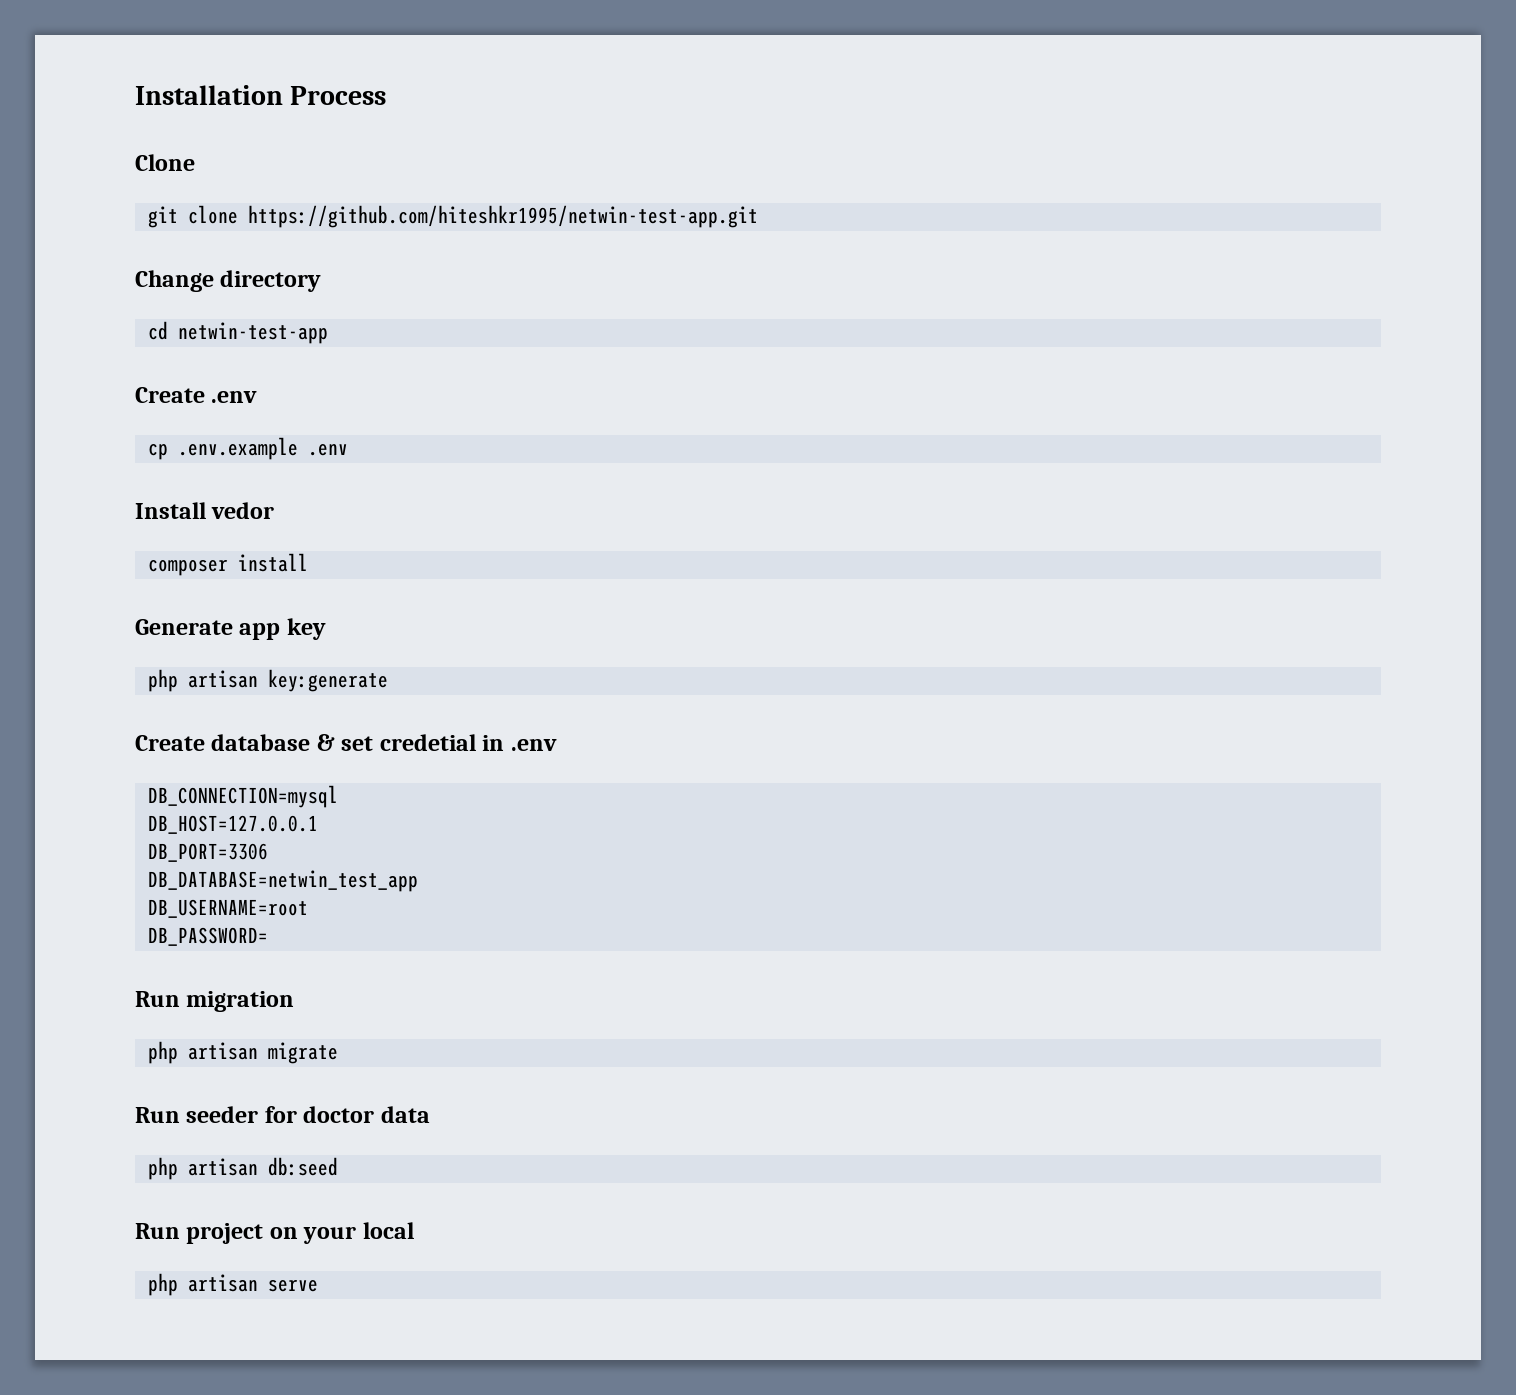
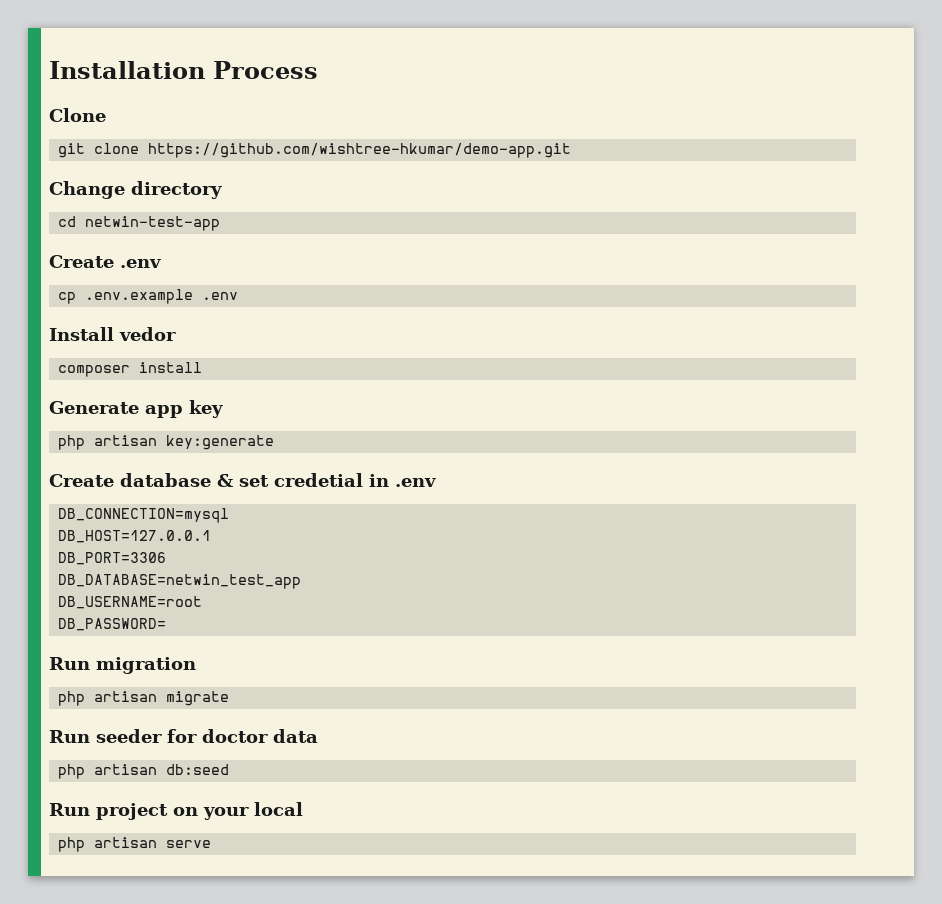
[248,205,759,228] https://github.com/hiteshkr1995/netwin-test-app.git -> [148,143,571,158] https://github.com/wishtree-hkumar/demo-app.git

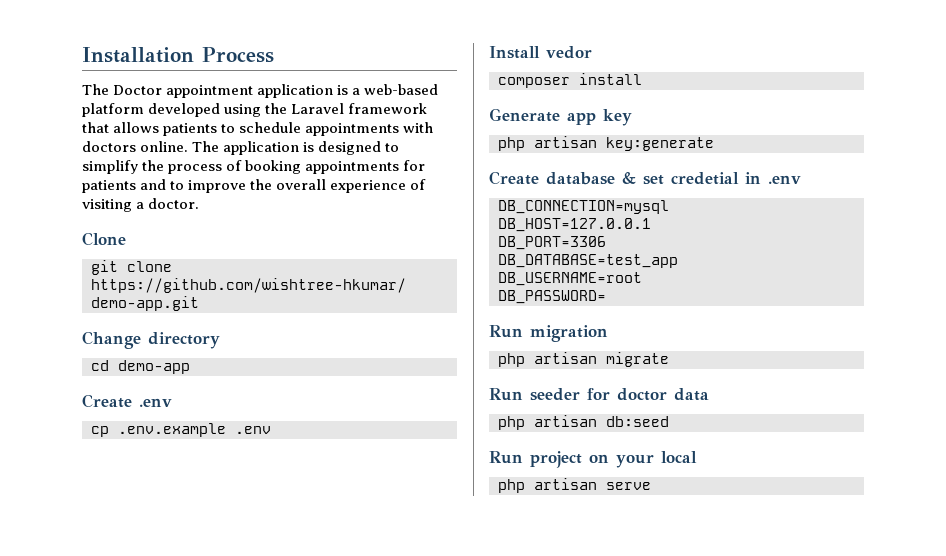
(318, 70) none -> [82,84,439,98] [82,103,428,117] [82,122,434,136] [82,141,400,155] [82,160,426,174] [82,179,427,193] [82,198,200,212] // The Doctor appointment application is a web-based platform developed using the Laravel framework that allows patients to schedule appointments with doctors online. The application is designed to simplify the process of booking appointments for patients and to improve the overall experience of visiting a doctor.
[85,216,220,231] netwin-test-app -> [118,360,190,374] demo-app
[58,574,301,589] DB_DATABASE=netwin_test_app -> [498,254,678,268] DB_DATABASE=test_app

